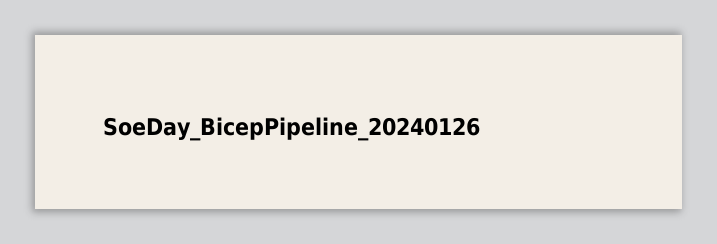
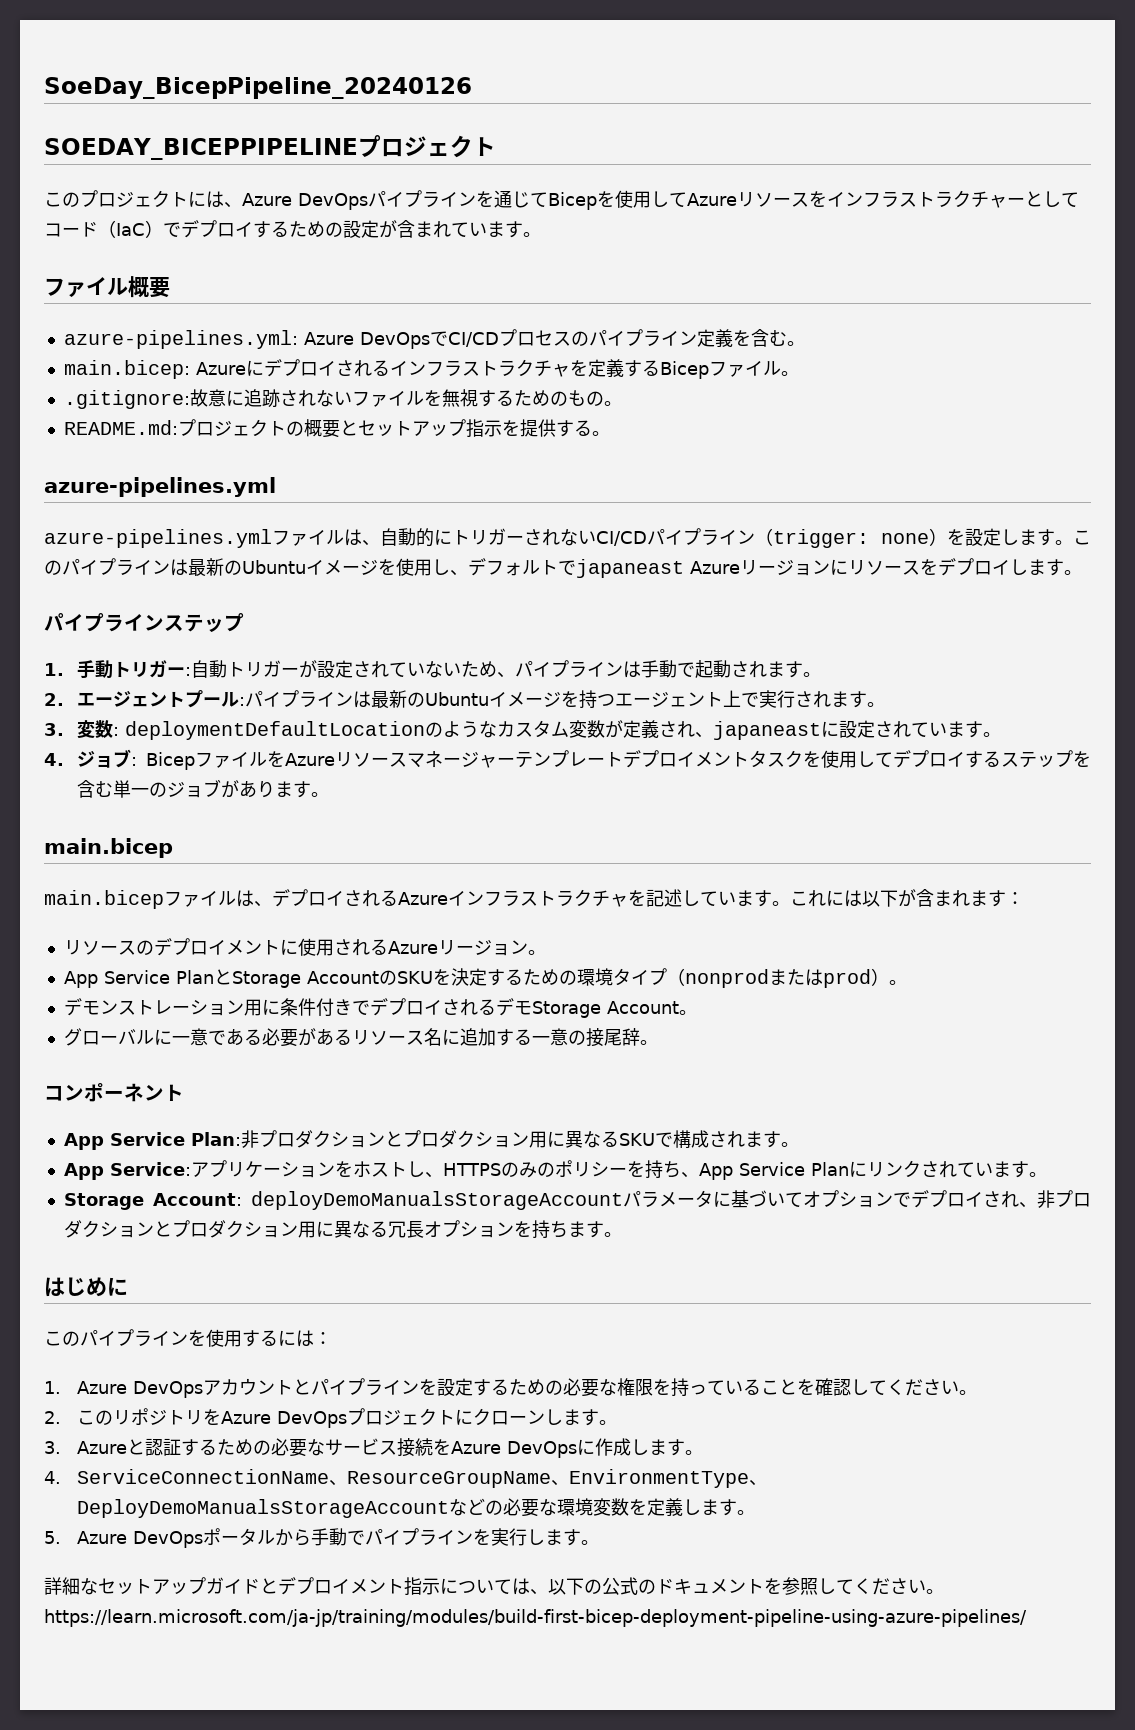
(480, 129) none -> [44,135,496,160] [44,190,1079,210] [44,220,541,238] [44,276,170,298] [63,329,805,349] [63,359,799,379] [63,389,622,409] [63,419,610,438] [44,477,276,497] [44,528,1091,548] [44,558,1082,578] [44,613,244,632] [44,660,822,679] [44,690,886,709] [44,720,1002,740] [44,749,1091,770] [77,779,330,798] [44,838,173,858] [44,889,1024,909] [63,938,546,956] [63,968,907,988] [63,998,697,1018] [63,1028,658,1047] [44,1083,184,1102] [63,1130,799,1150] [63,1160,1047,1180] [63,1190,1091,1210] [63,1220,622,1239] [44,1277,128,1297] [44,1329,332,1347] [44,1378,978,1398] [44,1408,618,1428] [44,1438,704,1458] [44,1469,768,1488] [77,1498,756,1518] [44,1528,600,1548] [44,1577,944,1596] [44,1609,1027,1627] // SOEDAY_BICEPPIPELINEプロジェクト // このプロジェクトには、Azure DevOpsパイプラインを通じてBicepを使用してAzureリソースをインフラストラクチャーとしてコード（IaC）でデプロイするための設定が含まれています。 // ファイル概要 // azure-pipelines.yml: Azure DevOpsでCI/CDプロセスのパイプライン定義を含む。 // main.bicep: Azureにデプロイされるインフラストラクチャを定義するBicepファイル。 // .gitignore:故意に追跡されないファイルを無視するためのもの。 // README.md:プロジェクトの概要とセットアップ指示を提供する。 // azure-pipelines.yml // azure-pipelines.ymlファイルは、自動的にトリガーされないCI/CDパイプライン（trigger: none）を設定します。このパイプラインは最新のUbuntuイメージを使用し、デフォルトでjapaneast Azureリージョンにリソースをデプロイします。 // パイプラインステップ // 1.手動トリガー:自動トリガーが設定されていないため、パイプラインは手動で起動されます。 // 2.エージェントプール:パイプラインは最新のUbuntuイメージを持つエージェント上で実行されます。 // 3.変数: deploymentDefaultLocationのようなカスタム変数が定義され、japaneastに設定されています。 // 4.ジョブ: BicepファイルをAzureリソースマネージャーテンプレートデプロイメントタスクを使用してデプロイするステップを含む単一のジョブがあります。 // main.bicep // main.bicepファイルは、デプロイされるAzureインフラストラクチャを記述しています。これには以下が含まれます： // リソースのデプロイメントに使用されるAzureリージョン。 // App Service PlanとStorage AccountのSKUを決定するための環境タイプ（nonprodまたはprod）。 // デモンストレーション用に条件付きでデプロイされるデモStorage Account。 // グローバルに一意である必要があるリソース名に追加する一意の接尾辞。 // コンポーネント // App Service Plan:非プロダクションとプロダクション用に異なるSKUで構成されます。 // App Service:アプリケーションをホストし、HTTPSのみのポリシーを持ち、App Service Planにリンクされています。 // Storage Account: deployDemoManualsStorageAccountパラメータに基づいてオプションでデプロイされ、非プロダクションとプロダクション用に異なる冗長オプションを持ちます。 // はじめに // このパイプラインを使用するには： // 1. Azure DevOpsアカウントとパイプラインを設定するための必要な権限を持っていることを確認してください。 // 2.このリポジトリをAzure DevOpsプロジェクトにクローンします。 // 3. Azureと認証するための必要なサービス接続をAzure DevOpsに作成します。 // 4. ServiceConnectionName、ResourceGroupName、EnvironmentType、DeployDemoManualsStorageAccountなどの必要な環境変数を定義します。 // 5. Azure DevOpsポータルから手動でパイプラインを実行します。 // 詳細なセットアップガイドとデプロイメント指示については、以下の公式のドキュメントを参照してください。https://learn.microsoft.com/ja-jp/training/modules/build-first-bicep-deployment-pipeline-using-azure-pipelines/

